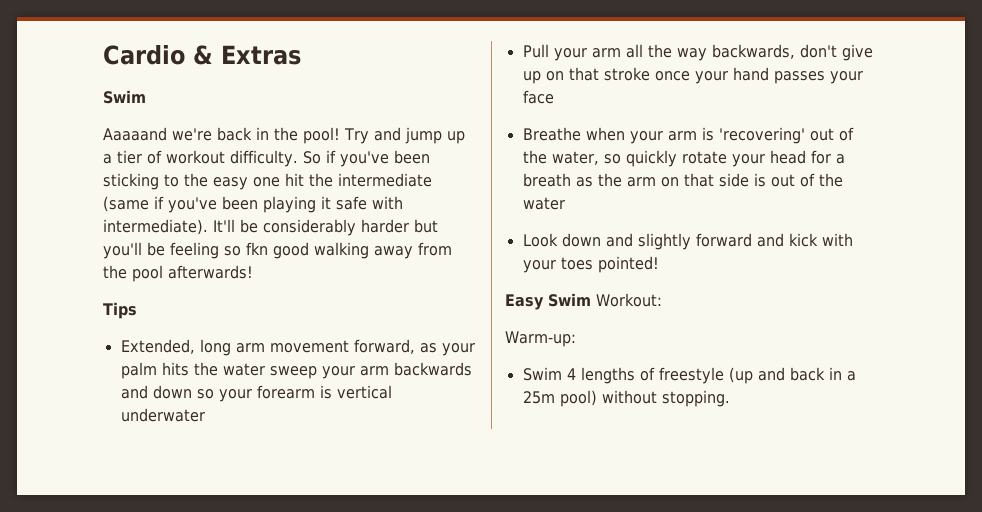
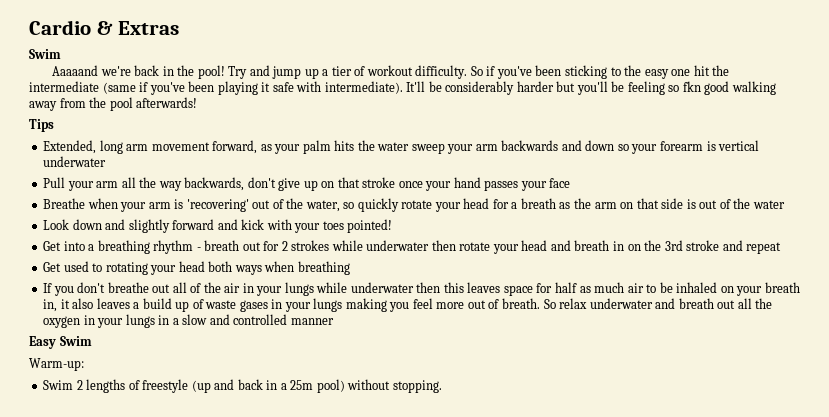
(659, 264) none -> [43,240,782,254] [43,261,350,275] [43,282,800,296] [43,298,773,312] [43,314,334,328] // Get into a breathing rhythm - breath out for 2 strokes while underwater then rotate your head and breath in on the 3rd stroke and repeat // Get used to rotating your head both ways when breathing // If you don't breathe out all of the air in your lungs while underwater then this leaves space for half as much air to be inhaled on your breath in, it also leaves a build up of waste gases in your lungs making you feel more out of breath. So relax underwater and breath out all the oxygen in your lungs in a slow and controlled manner
[596,293,662,307] Workout: -> (92, 341) none
[566,368,576,380] 4 -> [76,380,83,390] 2

